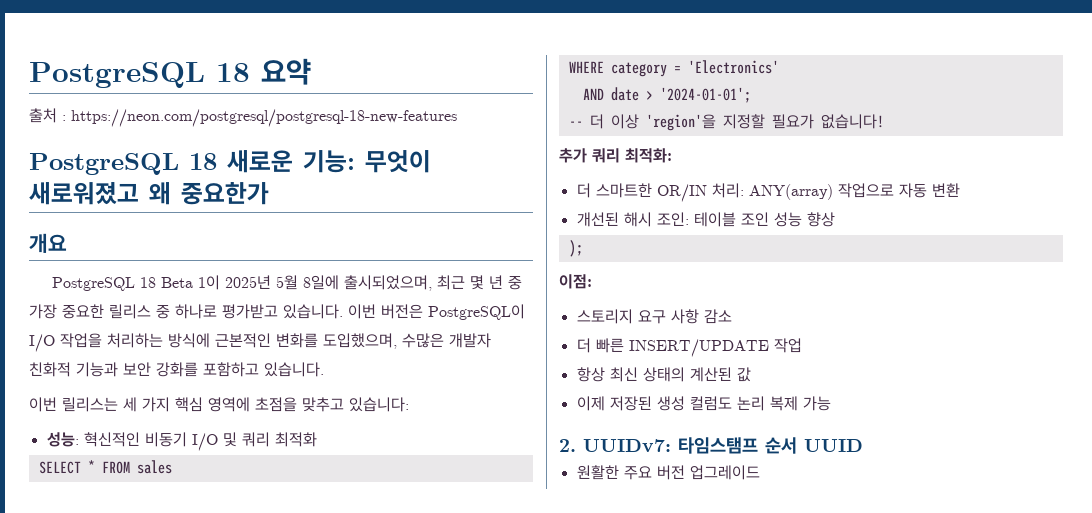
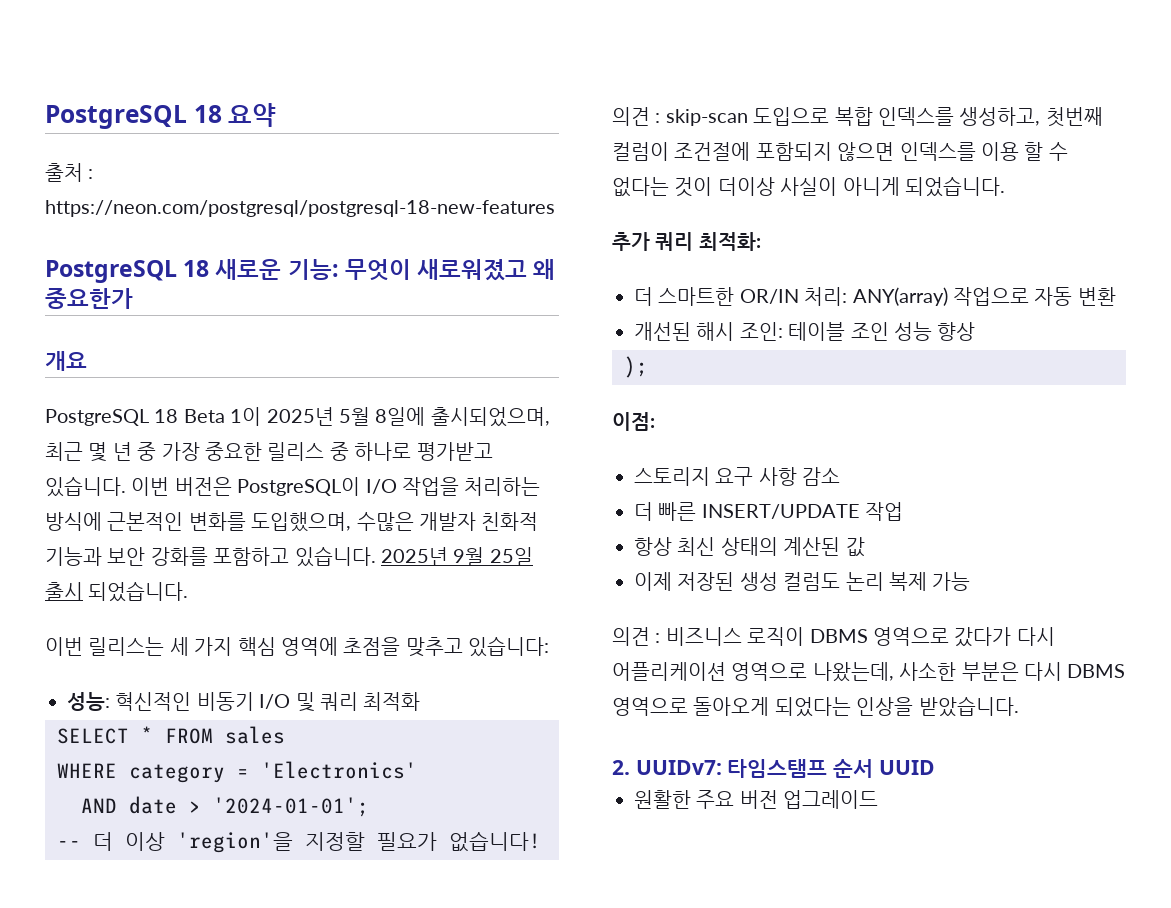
(324, 369) none -> [381,547,533,566] [45,581,189,602] 2025년 9월 25일 출시 되었습니다.
(884, 121) none -> [612,107,1103,127] [612,142,1068,161] [612,176,1005,197] // 의견 : skip-scan 도입으로 복합 인덱스를 생성하고, 첫번째 컬럼이 조건절에 포함되지 않으면 인덱스를 이용 할 수 없다는 것이 더이상 사실이 아니게 되었습니다.
(831, 403) none -> [612,627,1055,647] [612,662,1126,682] [612,696,1019,717] // 의견 : 비즈니스 로직이 DBMS 영역으로 갔다가 다시 어플리케이션 영역으로 나왔는데, 사소한 부분은 다시 DBMS 영역으로 돌아오게 되었다는 인상을 받았습니다.

